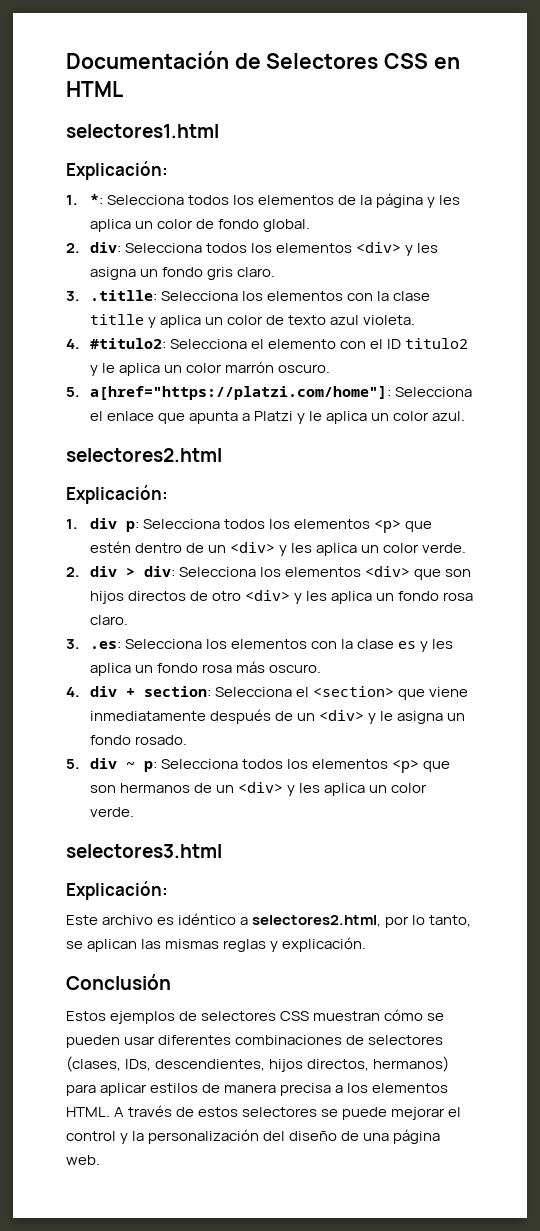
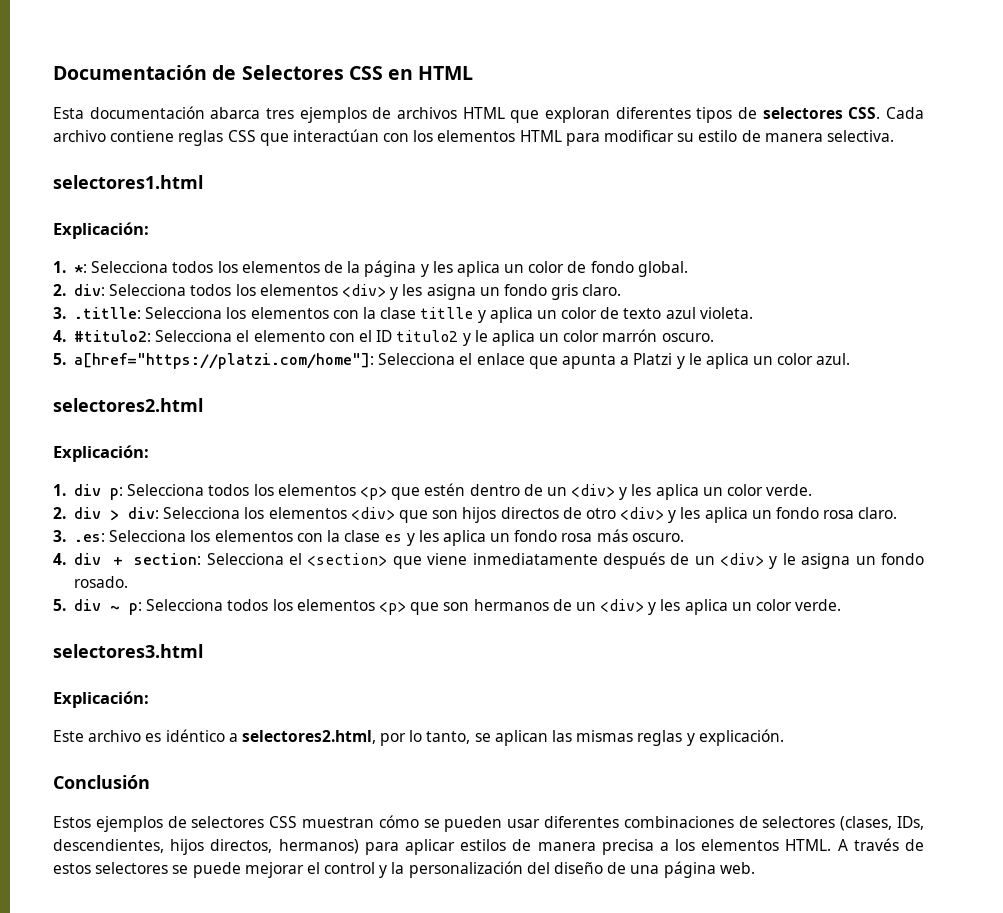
(123, 89) none -> [53,106,924,123] [53,129,894,146] // Esta documentación abarca tres ejemplos de archivos HTML que exploran diferentes tipos de selectores CSS. Cada archivo contiene reglas CSS que interactúan con los elementos HTML para modificar su estilo de manera selectiva.

